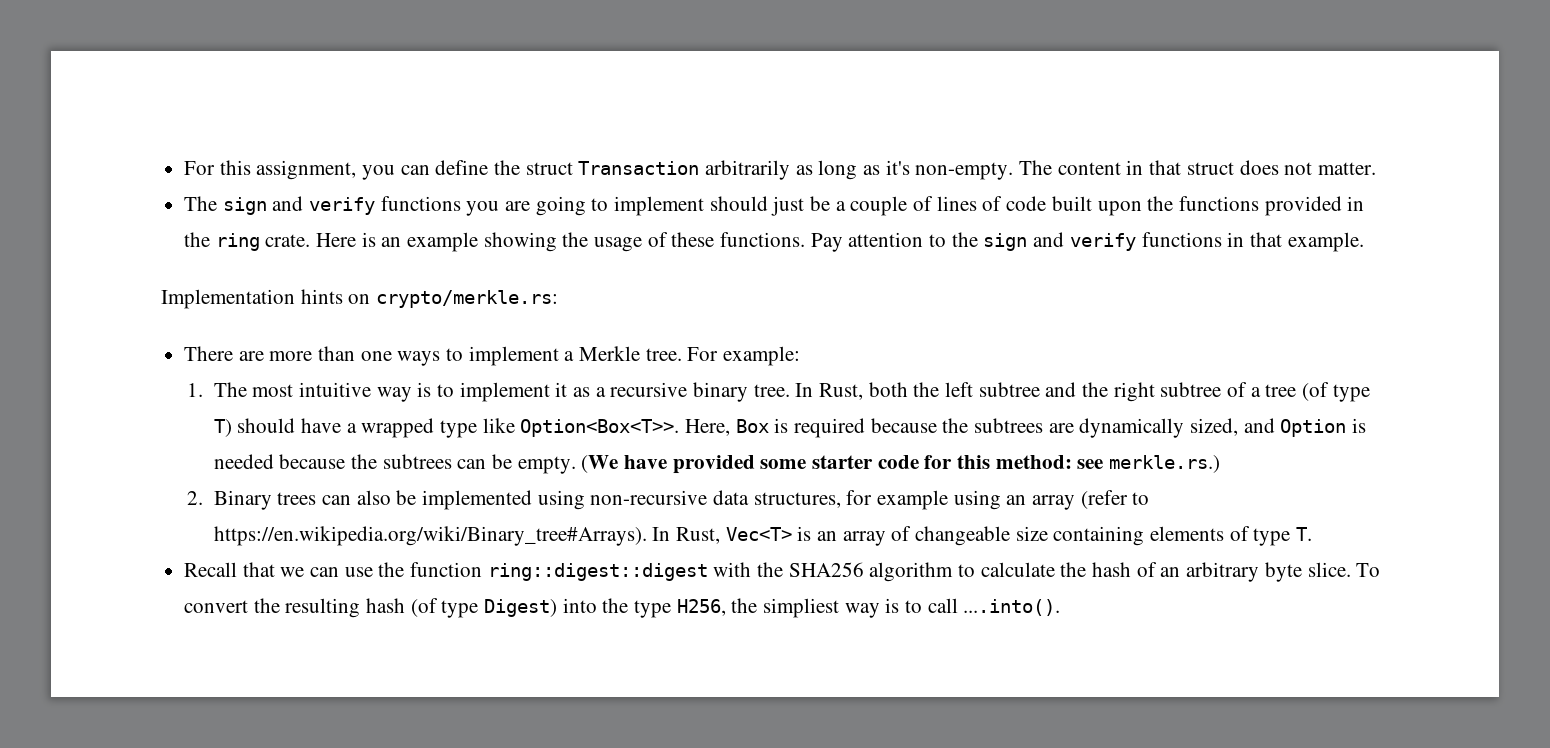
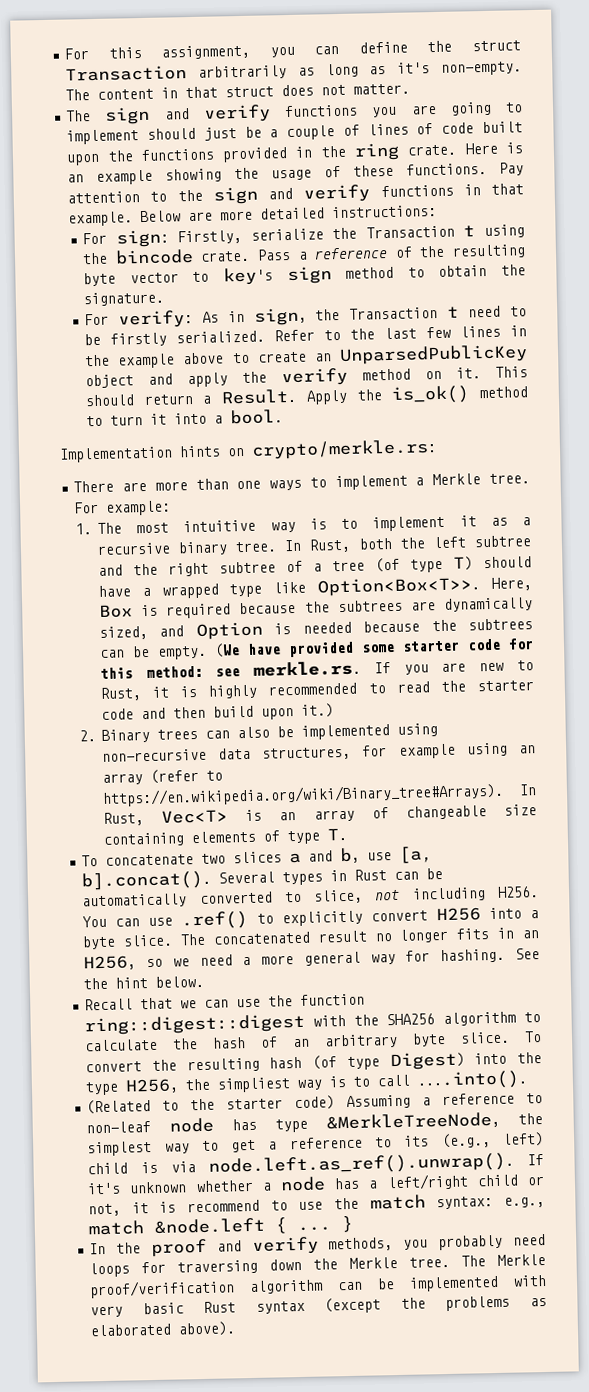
(1364, 242) none -> [140,204,438,223] [82,224,525,248] [82,244,526,265] [83,264,526,287] [83,291,165,307] [84,305,527,329] [84,325,527,347] [84,344,528,369] [85,366,528,389] [85,385,528,407] [86,409,284,427] Below are more detailed instructions: // For sign: Firstly, serialize the Transaction t using the bincode crate. Pass a reference of the resulting byte vector to key's sign method to obtain the signature. // For verify: As in sign, the Transaction t need to be firstly serialized. Refer to the last few lines in the example above to create an UnparsedPublicKey object and apply the verify method on it. This should return a Result. Apply the is_ok() method to turn it into a bool.
[1109,455,1221,473] merkle.rs.) -> [253,660,534,677] [99,680,534,701] [100,703,334,720] merkle.rs. If you are new to Rust, it is highly recommended to read the starter code and then build upon it.)
(1313, 534) none -> [81,846,434,867] [81,867,444,891] [82,886,539,909] [82,907,540,930] [82,927,539,950] [83,948,540,971] [83,975,205,990] // To concatenate two slices a and b, use [a, b].concat(). Several types in Rust can be automatically converted to slice, not including H256. You can use .ref() to explicitly convert H256 into a byte slice. The concatenated result no longer fits in an H256, so we need a more general way for hashing. See the hint below.
(1061, 607) none -> [86,1092,544,1115] [86,1111,543,1134] [87,1131,545,1157] [87,1152,544,1176] [87,1173,545,1195] [88,1194,545,1217] [88,1215,354,1236] [89,1233,546,1258] [89,1253,547,1278] [89,1274,547,1299] [90,1295,547,1318] [90,1321,237,1337] // (Related to the starter code) Assuming a reference to non-leaf node has type &MerkleTreeNode, the simplest way to get a reference to its (e.g., left) child is via node.left.as_ref().unwrap(). If it's unknown whether a node has a left/right child or not, it is recommend to use the match syntax: e.g., match &node.left { ... } // In the proof and verify methods, you probably need loops for traversing down the Merkle tree. The Merkle proof/verification algorithm can be implemented with very basic Rust syntax (except the problems as elaborated above).

